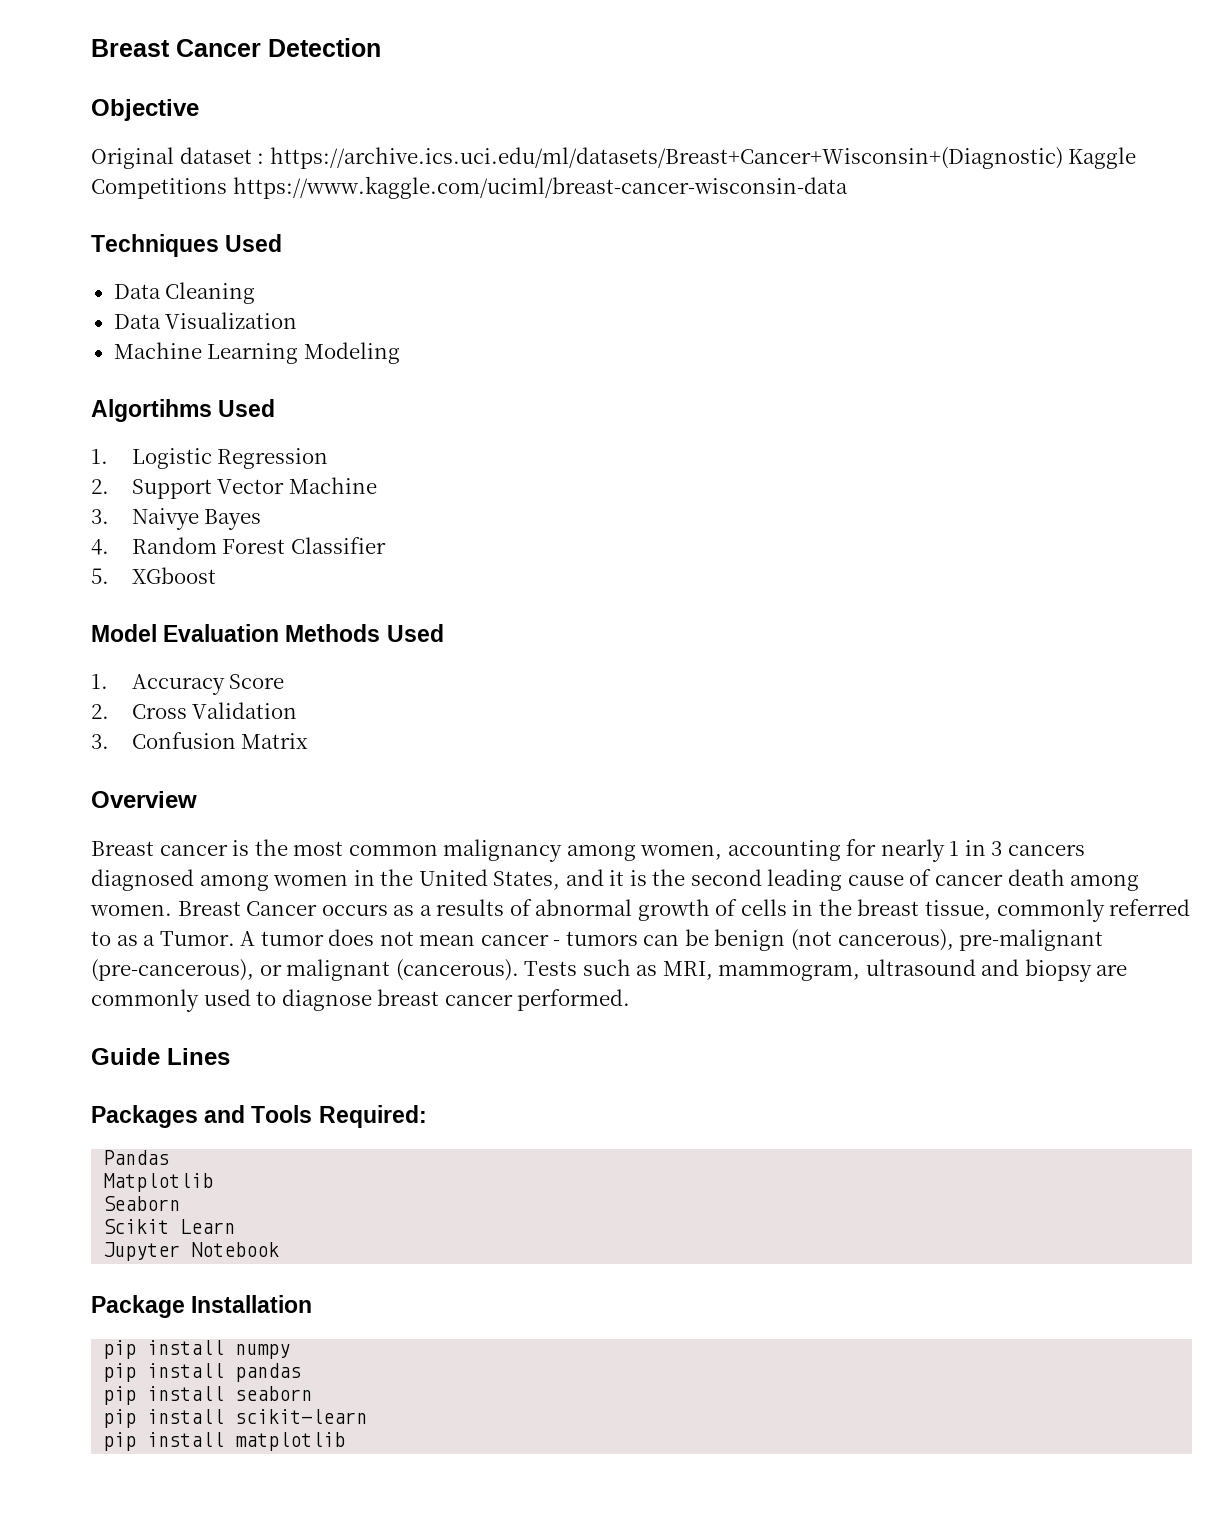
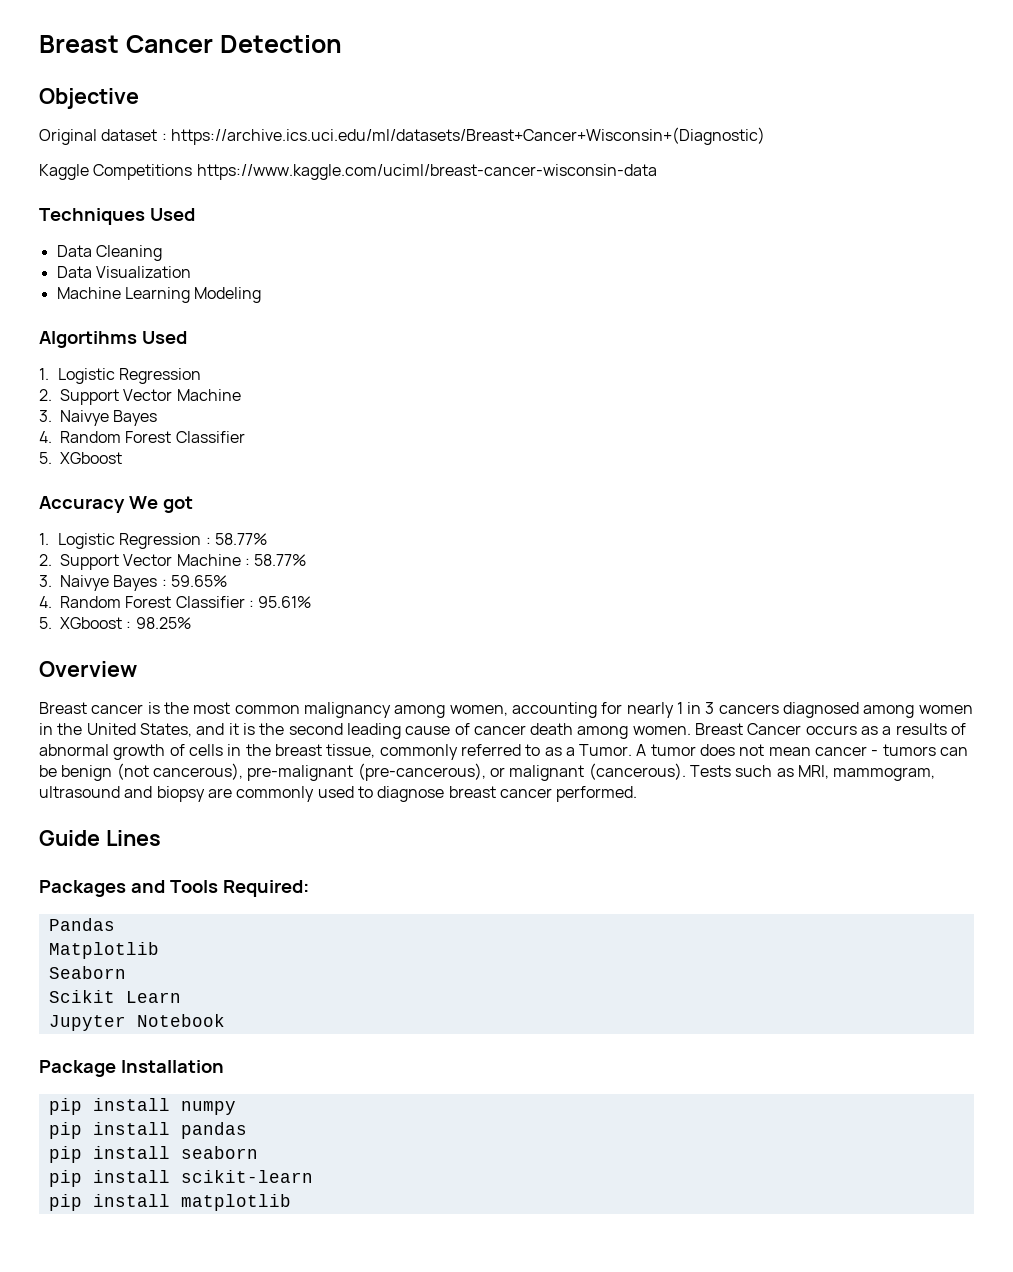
(1063, 158) none -> (765, 136) //
[91,624,444,642] [91,674,285,695] [91,702,298,719] [91,732,309,749] Model Evaluation Methods Used // 1. Accuracy Score // 2. Cross Validation // 3. Confusion Matrix -> [39,496,193,513] [39,533,267,549] [39,554,307,570] [39,575,227,591] [39,596,312,608] [39,617,191,629] Accuracy We got // 1. Logistic Regression : 58.77% // 2. Support Vector Machine : 58.77% // 3. Naivye Bayes : 59.65% // 4. Random Forest Classifier : 95.61% // 5. XGboost : 98.25%

